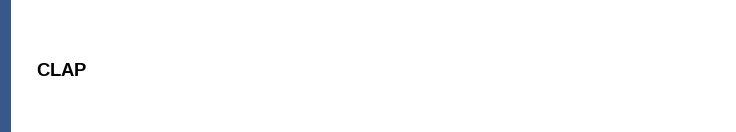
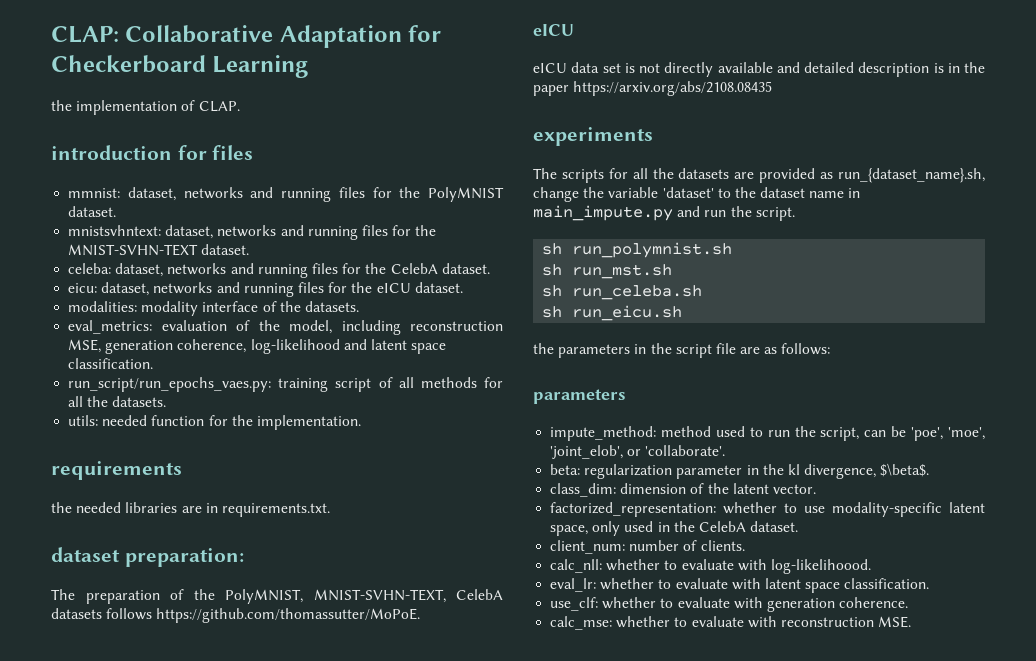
[37,63,86,76] CLAP -> [51,25,442,48] [51,55,309,78] [51,100,240,115] [51,145,254,160] [68,187,504,202] [68,206,117,217] [68,225,437,240] [68,244,250,256] [68,263,490,278] [68,282,463,297] [68,301,359,316] [68,320,503,335] [68,339,447,354] [68,358,154,369] [68,377,503,392] [68,396,167,407] [68,415,361,430] [51,461,182,480] [51,502,330,517] [51,547,244,567] [51,589,503,604] [51,608,421,623] [533,24,574,36] [533,62,985,77] [533,81,773,96] [533,127,653,146] [533,168,985,183] [533,187,861,202] [533,205,795,221] [542,242,733,258] [542,264,673,279] [542,285,703,300] [542,305,683,321] [533,343,831,358] [533,389,626,404] [550,426,985,441] [550,445,726,459] [550,463,930,479] [550,483,816,497] [550,502,985,517] [550,521,799,536] [550,540,745,554] [550,559,871,574] [550,578,930,593] [550,597,909,612] [550,616,912,630] CLAP: Collaborative Adaptation for Checkerboard Learning // the implementation of CLAP. // introduction for files // mmnist: dataset, networks and running files for the PolyMNIST dataset. // mnistsvhntext: dataset, networks and running files for the MNIST-SVHN-TEXT dataset. // celeba: dataset, networks and running files for the CelebA dataset. // eicu: dataset, networks and running files for the eICU dataset. // modalities: modality interface of the datasets. // eval_metrics: evaluation of the model, including reconstruction MSE, generation coherence, log-likelihood and latent space classification. // run_script/run_epochs_vaes.py: training script of all methods for all the datasets. // utils: needed function for the implementation. // requirements // the needed libraries are in requirements.txt. // dataset preparation: // The preparation of the PolyMNIST, MNIST-SVHN-TEXT, CelebA datasets follows https://github.com/thomassutter/MoPoE. // eICU // eICU data set is not directly available and detailed description is in the paper https://arxiv.org/abs/2108.08435 // experiments // The scripts for all the datasets are provided as run_{dataset_name}.sh, change the variable 'dataset' to the dataset name in main_impute.py and run the script. // sh run_polymnist.sh // sh run_mst.sh // sh run_celeba.sh // sh run_eicu.sh // the parameters in the script file are as follows: // parameters // impute_method: method used to run the script, can be 'poe', 'moe', 'joint_elob', or 'collaborate'. // beta: regularization parameter in the kl divergence, $\beta$. // class_dim: dimension of the latent vector. // factorized_representation: whether to use modality-specific latent space, only used in the CelebA dataset. // client_num: number of clients. // calc_nll: whether to evaluate with log-likelihoood. // eval_lr: whether to evaluate with latent space classification. // use_clf: whether to evaluate with generation coherence. // calc_mse: whether to evaluate with reconstruction MSE.

